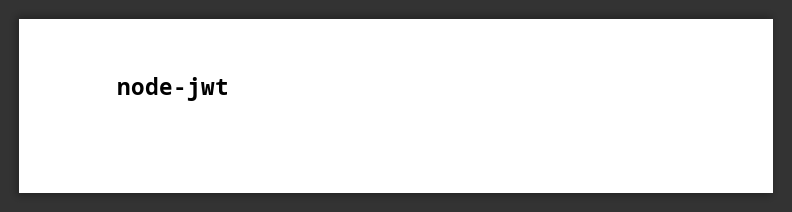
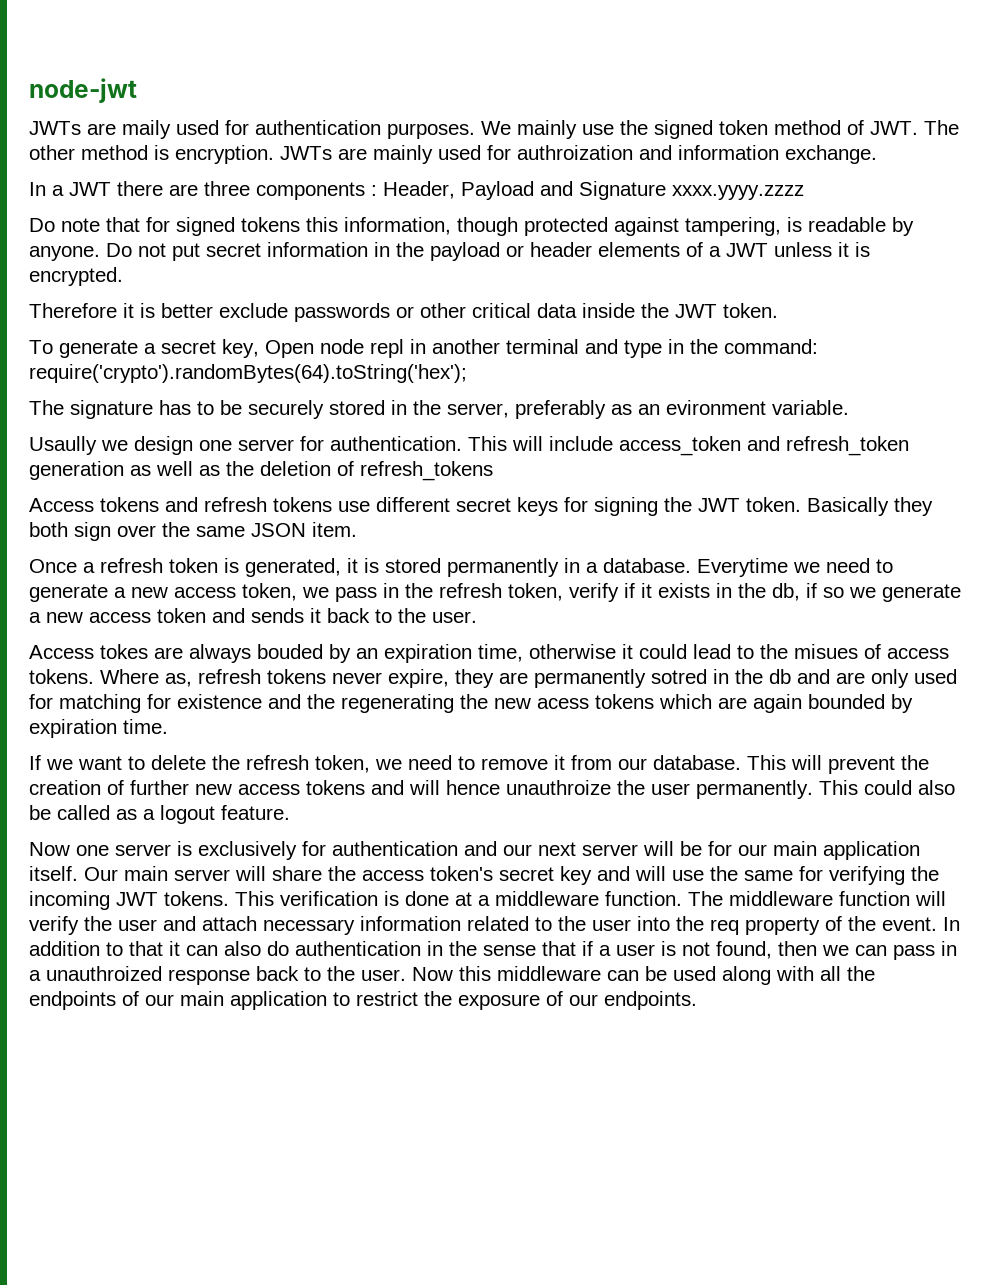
(229, 89) none -> [29,120,959,139] [29,145,877,164] [29,181,804,200] [29,217,914,236] [29,242,870,261] [29,267,123,286] [29,303,778,322] [29,339,818,358] [29,364,467,383] [29,400,849,419] [29,436,909,456] [29,461,493,481] [29,497,933,516] [29,522,357,541] [29,558,893,577] [29,583,961,602] [29,608,477,623] [29,644,949,663] [29,669,957,688] [29,694,913,713] [29,719,168,738] [29,755,929,774] [29,780,955,799] [29,805,290,824] [29,841,920,860] [29,866,939,885] [29,891,946,910] [29,916,960,935] [29,941,957,960] [29,966,875,985] [29,991,697,1010] // JWTs are maily used for authentication purposes. We mainly use the signed token method of JWT. The other method is encryption. JWTs are mainly used for authroization and information exchange. // In a JWT there are three components : Header, Payload and Signature xxxx.yyyy.zzzz // Do note that for signed tokens this information, though protected against tampering, is readable by anyone. Do not put secret information in the payload or header elements of a JWT unless it is encrypted. // Therefore it is better exclude passwords or other critical data inside the JWT token. // To generate a secret key, Open node repl in another terminal and type in the command: require('crypto').randomBytes(64).toString('hex'); // The signature has to be securely stored in the server, preferably as an evironment variable. // Usaully we design one server for authentication. This will include access_token and refresh_token generation as well as the deletion of refresh_tokens // Access tokens and refresh tokens use different secret keys for signing the JWT token. Basically they both sign over the same JSON item. // Once a refresh token is generated, it is stored permanently in a database. Everytime we need to generate a new access token, we pass in the refresh token, verify if it exists in the db, if so we generate a new access token and sends it back to the user. // Access tokes are always bouded by an expiration time, otherwise it could lead to the misues of access tokens. Where as, refresh tokens never expire, they are permanently sotred in the db and are only used for matching for existence and the regenerating the new acess tokens which are again bounded by expiration time. // If we want to delete the refresh token, we need to remove it from our database. This will prevent the creation of further new access tokens and will hence unauthroize the user permanently. This could also be called as a logout feature. // Now one server is exclusively for authentication and our next server will be for our main application itself. Our main server will share the access token's secret key and will use the same for verifying the incoming JWT tokens. This verification is done at a middleware function. The middleware function will verify the user and attach necessary information related to the user into the req property of the event. In addition to that it can also do authentication in the sense that if a user is not found, then we can pass in a unauthroized response back to the user. Now this middleware can be used along with all the endpoints of our main application to restrict the exposure of our endpoints.

